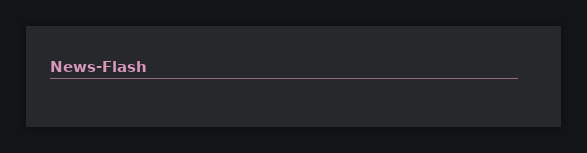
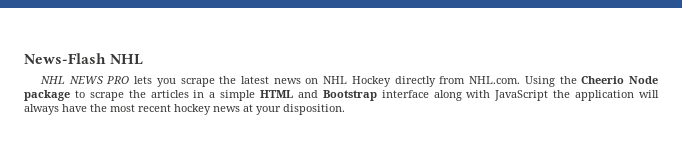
(147, 66) none -> [110,54,144,65] [39,76,658,87] [24,90,659,101] [24,104,345,115] NHL // NHL NEWS PRO lets you scrape the latest news on NHL Hockey directly from NHL.com. Using the Cheerio Node package to scrape the articles in a simple HTML and Bootstrap interface along with JavaScript the application will always have the most recent hockey news at your disposition.

